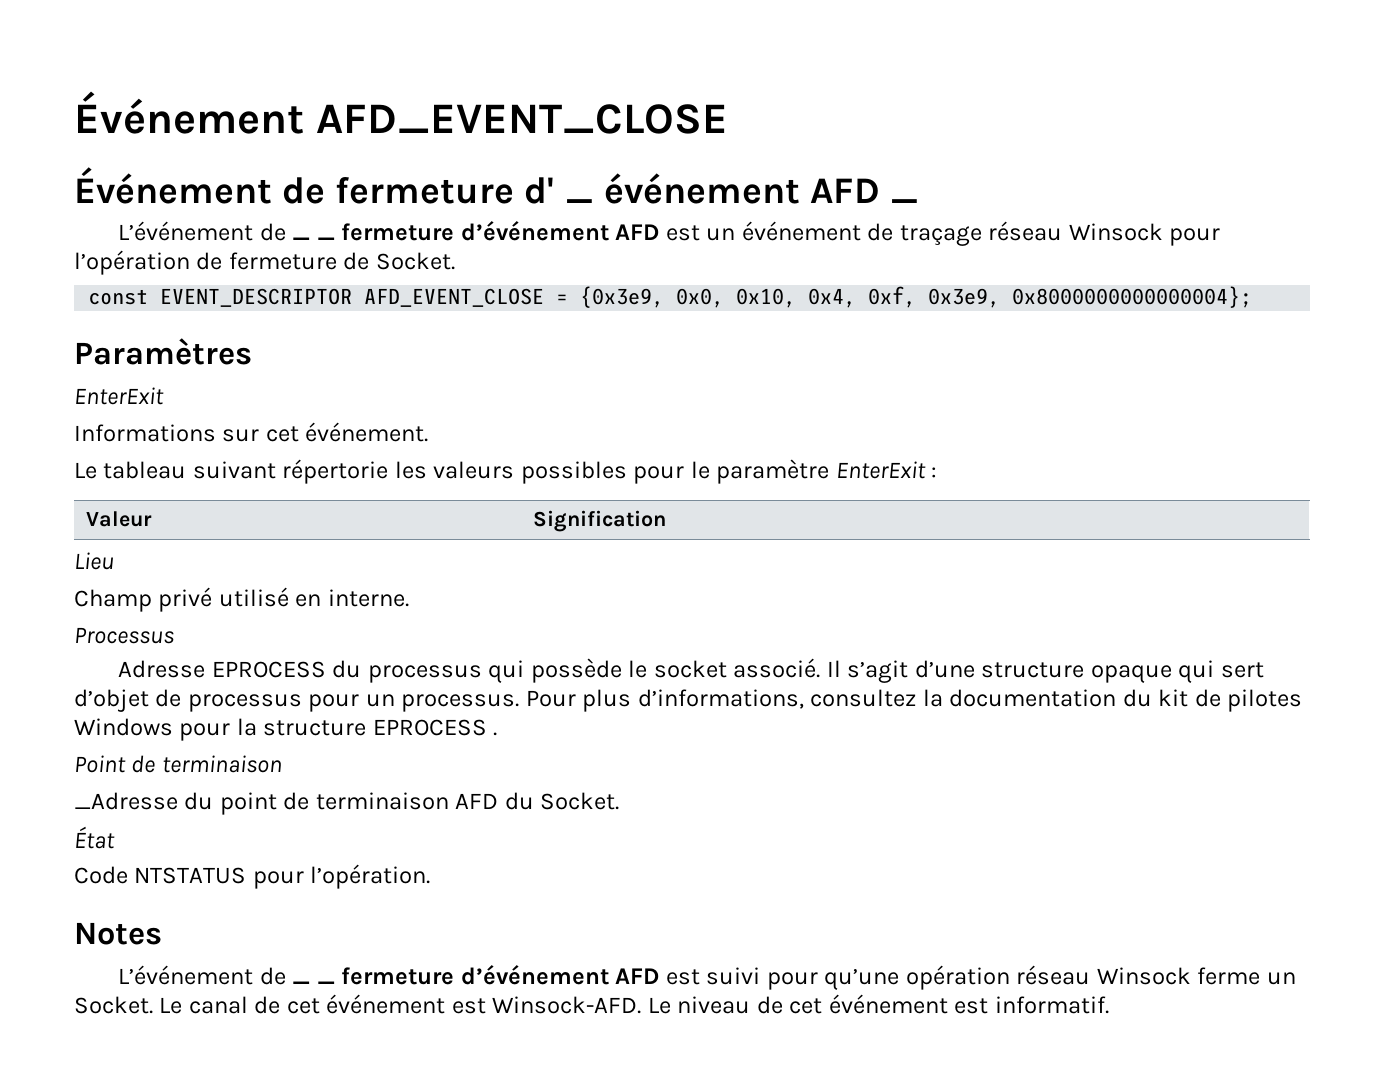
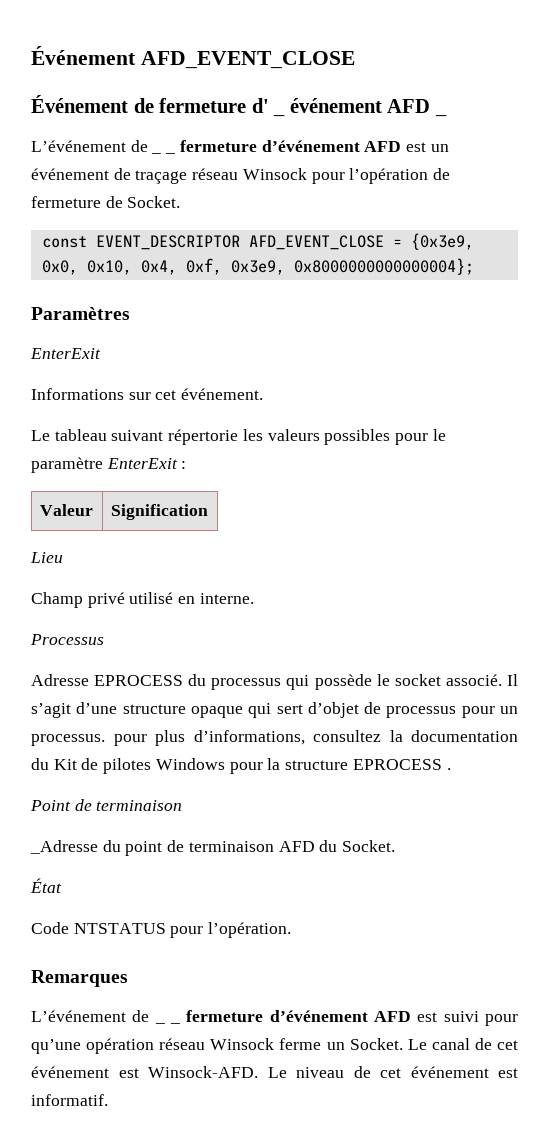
[525,690,576,707] Pour -> [113,734,147,746] pour
[1158,689,1189,707] kit -> [53,759,77,770] Kit
[74,922,162,945] Notes -> [31,970,128,987] Remarques

